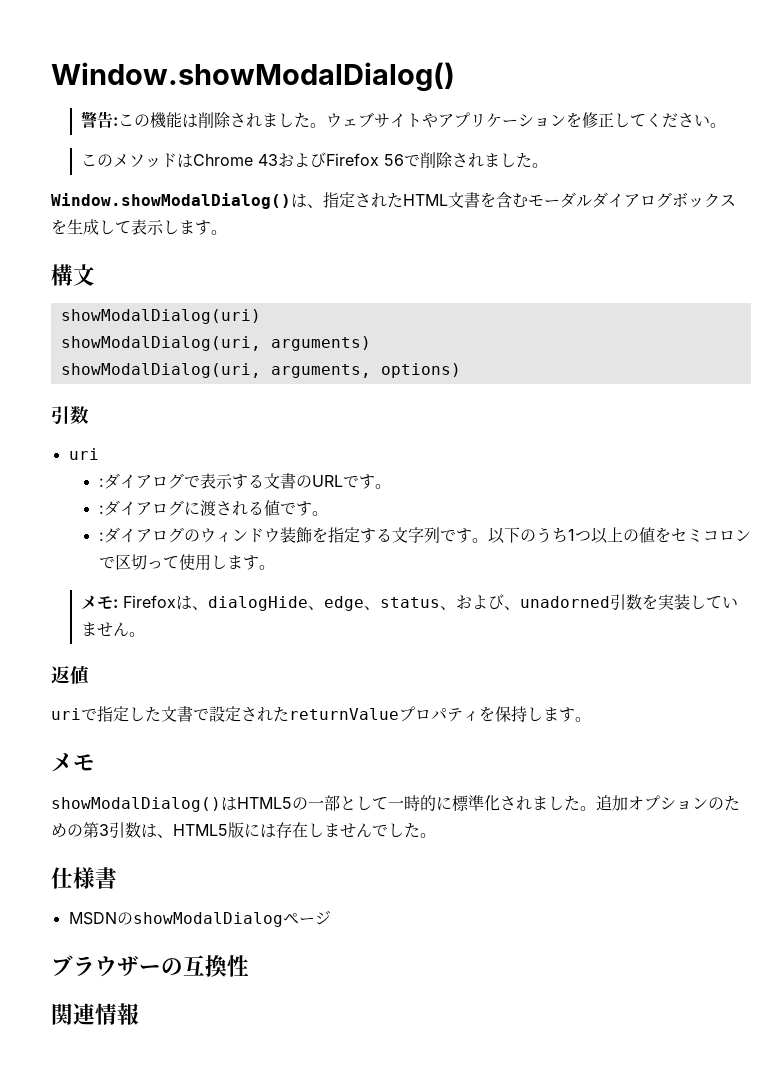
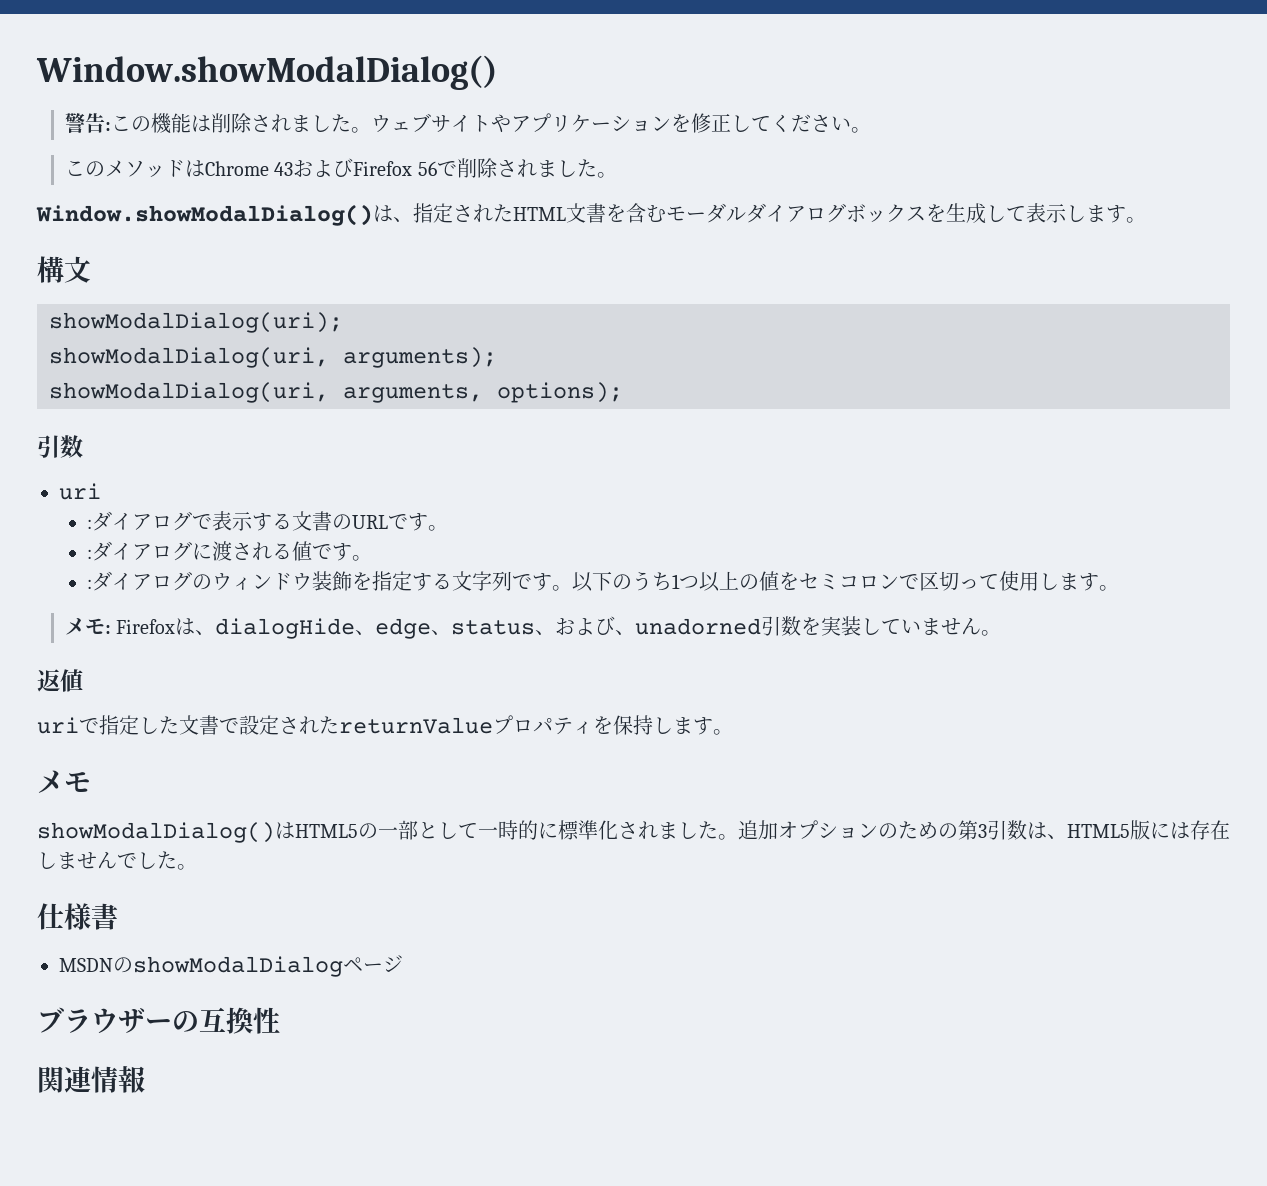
[60,309,261,324] [60,336,371,351] showModalDialog(uri) // showModalDialog(uri, arguments) -> [49,312,343,333] [49,347,497,368] showModalDialog(uri); // showModalDialog(uri, arguments);
[380,363,461,378] options) -> [497,382,623,403] options);

